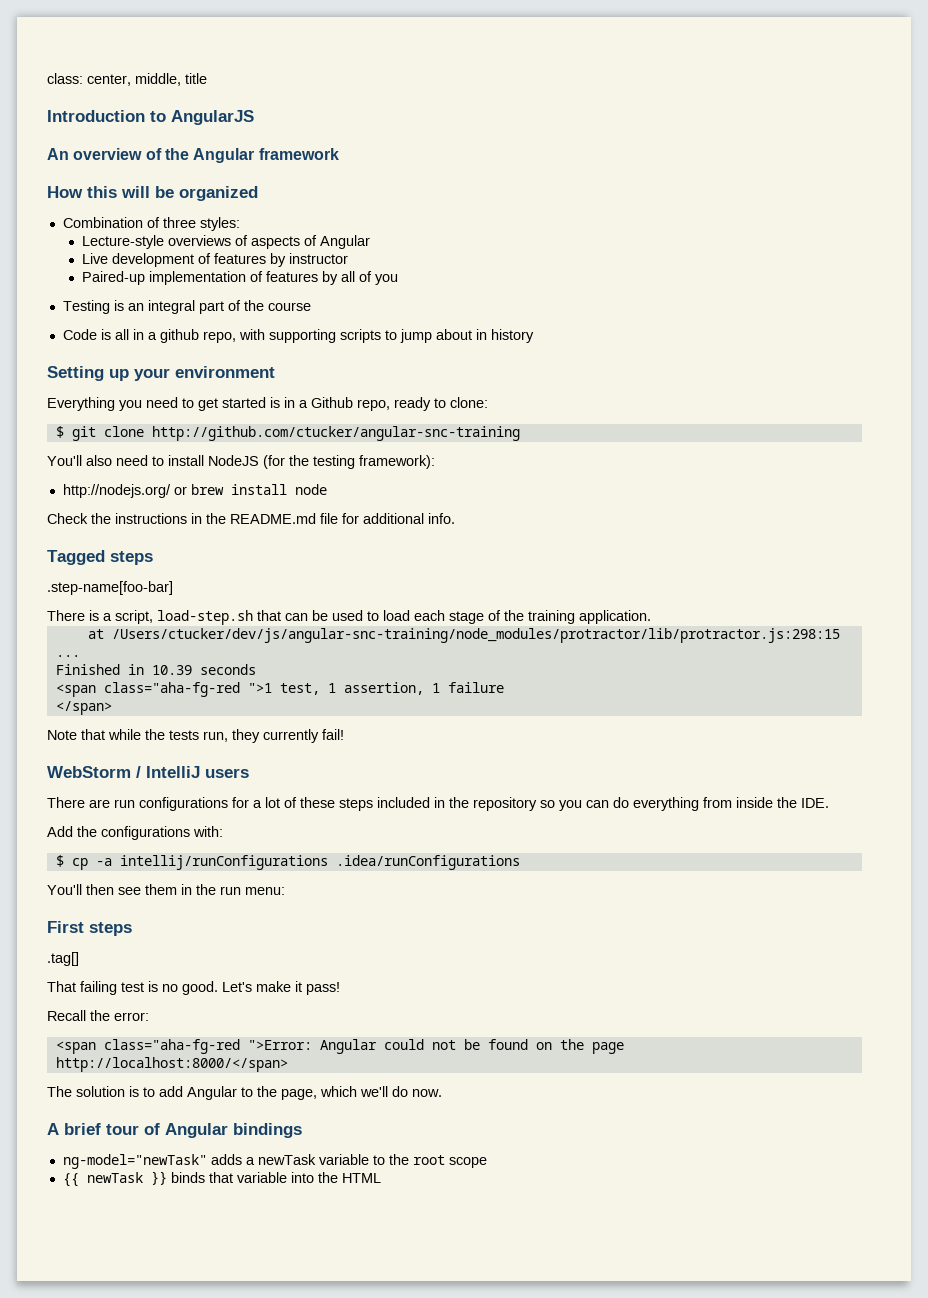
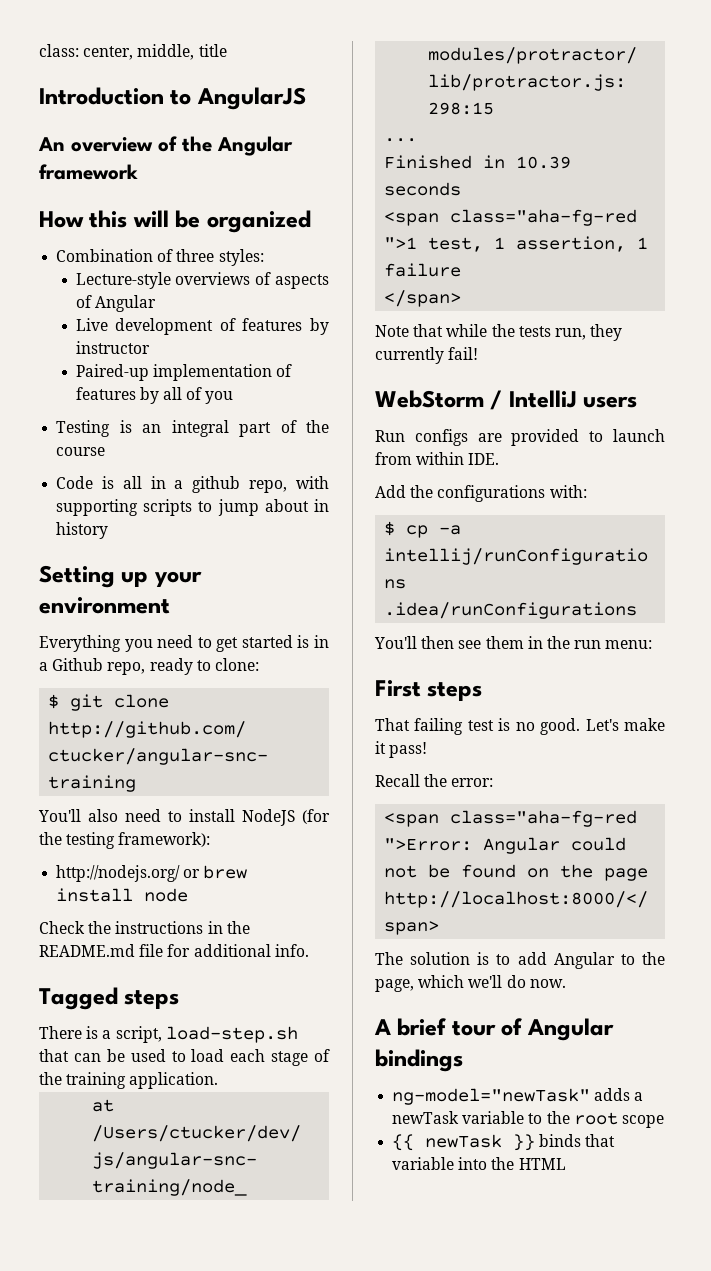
[47,581,173,595] // .step-name[foo-bar] -> (180, 999) none
[47,797,797,811] There are run configurations for a lot of these steps included in the repository so you can do everything from inside the -> [375,429,665,446] [375,452,465,465] Run configs are provided to launch from within
[47,952,79,966] // .tag[] -> (483, 691) none

